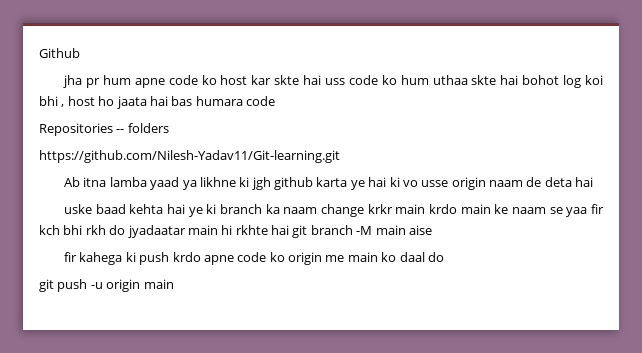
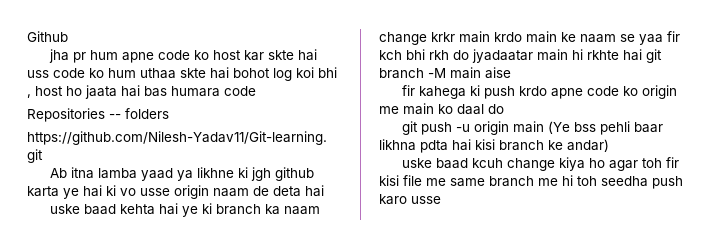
(174, 284) none -> [547,121,663,135] [379,139,609,153] [401,157,679,171] [379,175,683,189] [379,194,441,205] (Ye bss pehli baar likhna pdta hai kisi branch ke andar) // uske baad kcuh change kiya ho agar toh fir kisi file me same branch me hi toh seedha push karo usse

